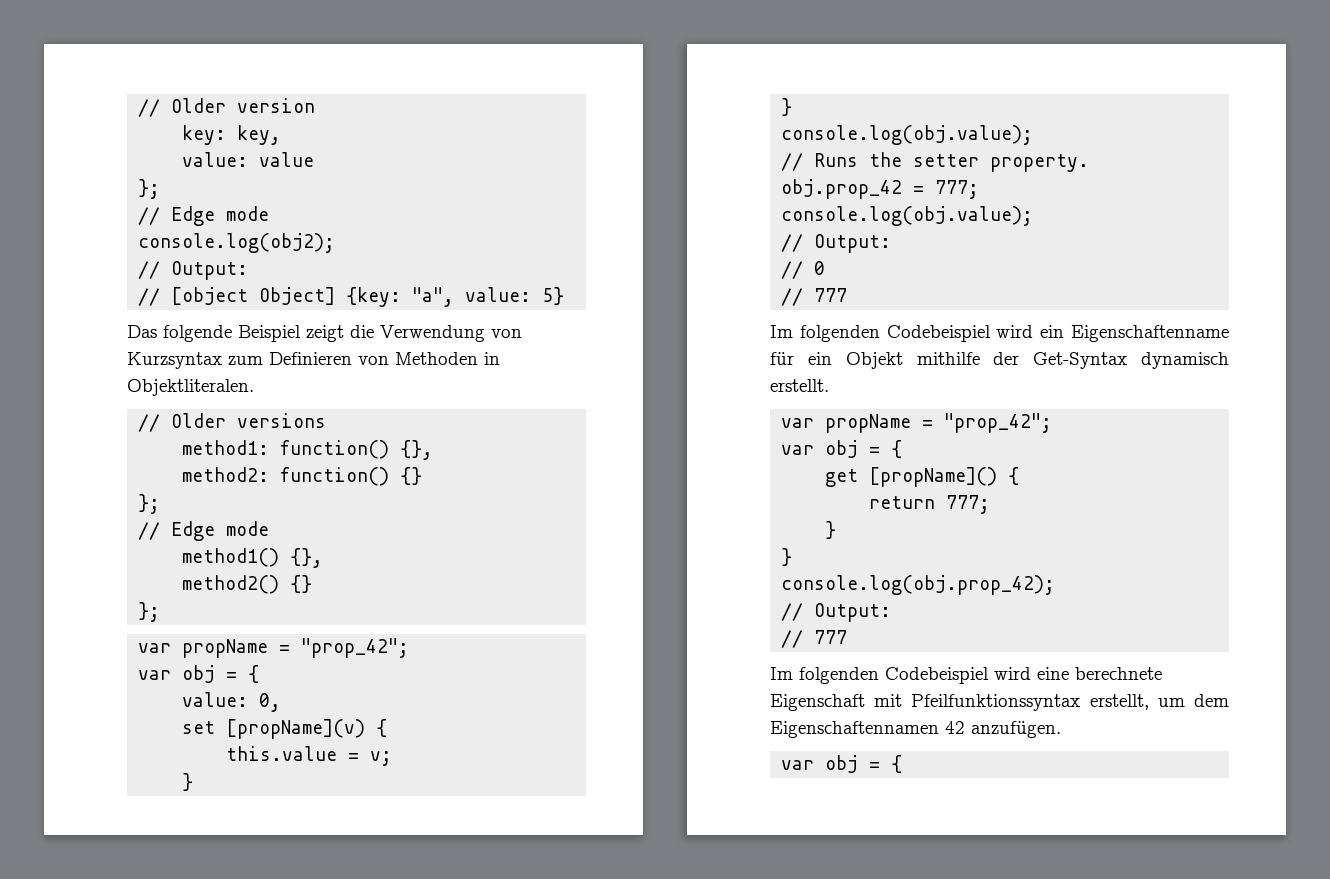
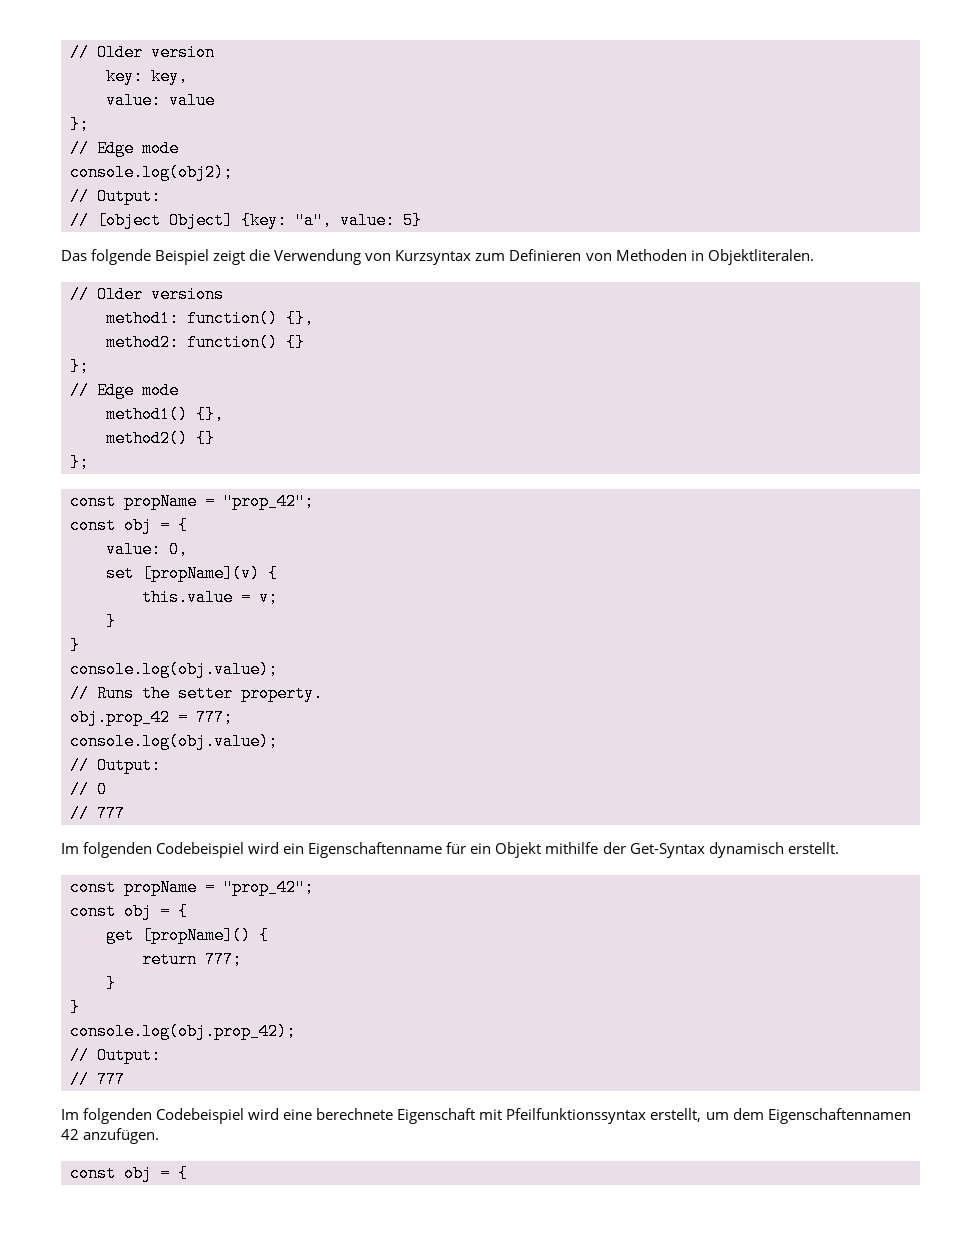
[138,638,410,658] [138,670,172,680] var propName = "prop_42"; // var -> [70,493,314,510] [70,517,116,534] const propName = "prop_42"; // const
[781,413,1053,433] [781,445,815,455] var propName = "prop_42"; // var -> [70,879,314,896] [70,903,116,920] const propName = "prop_42"; // const
[781,760,815,770] var -> [70,1165,116,1182] const

